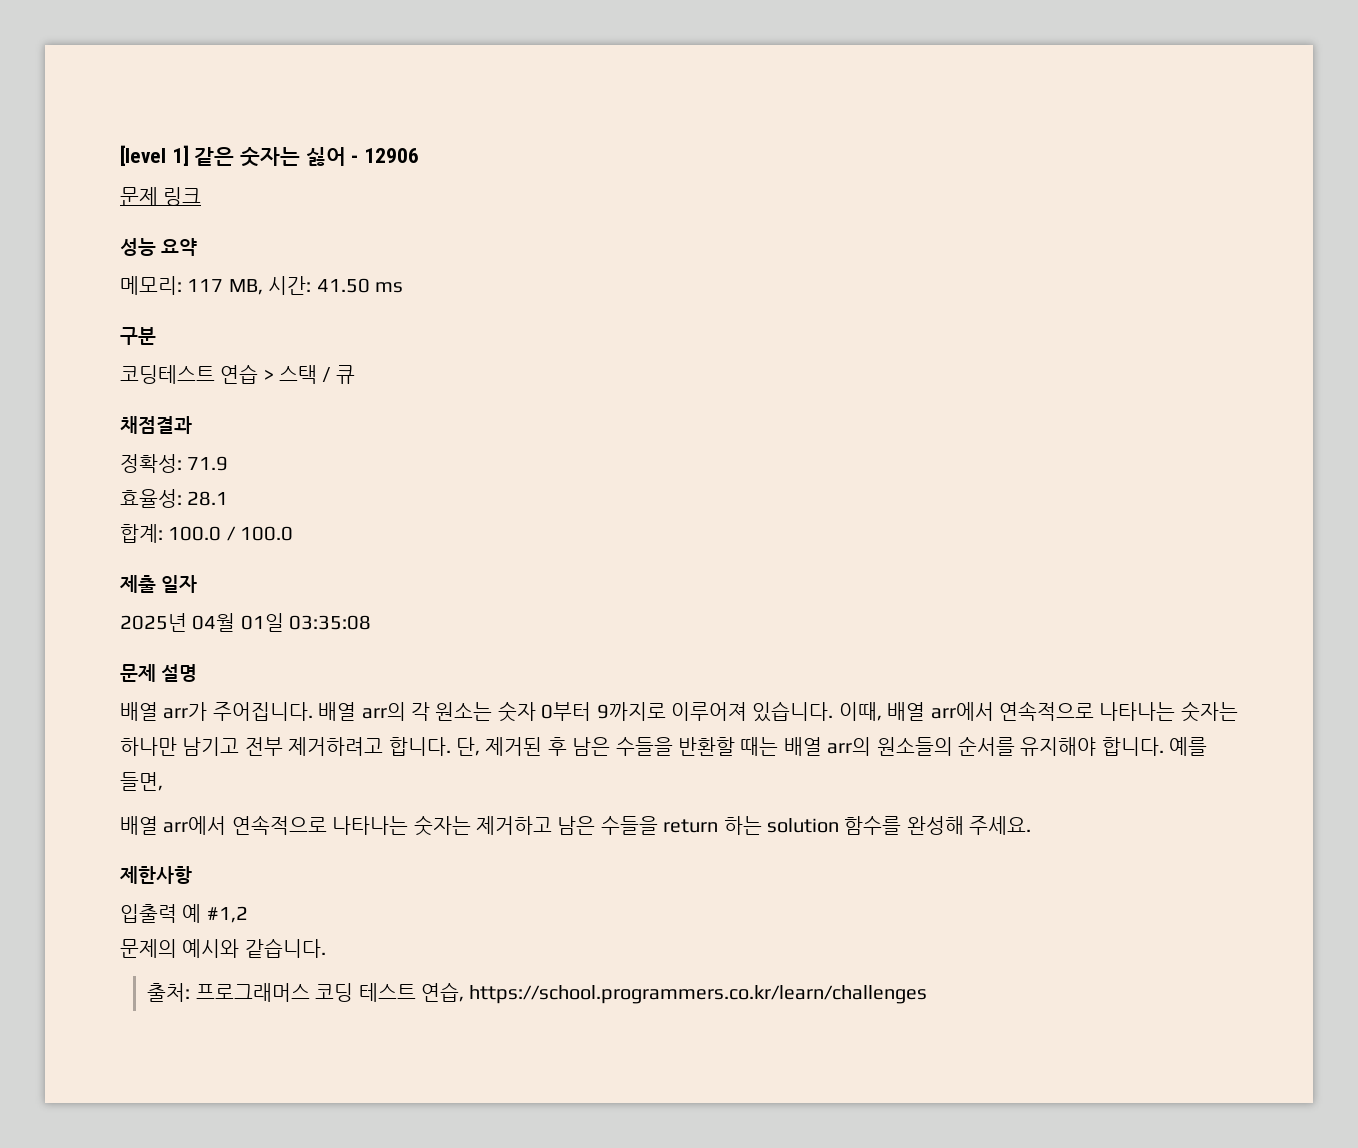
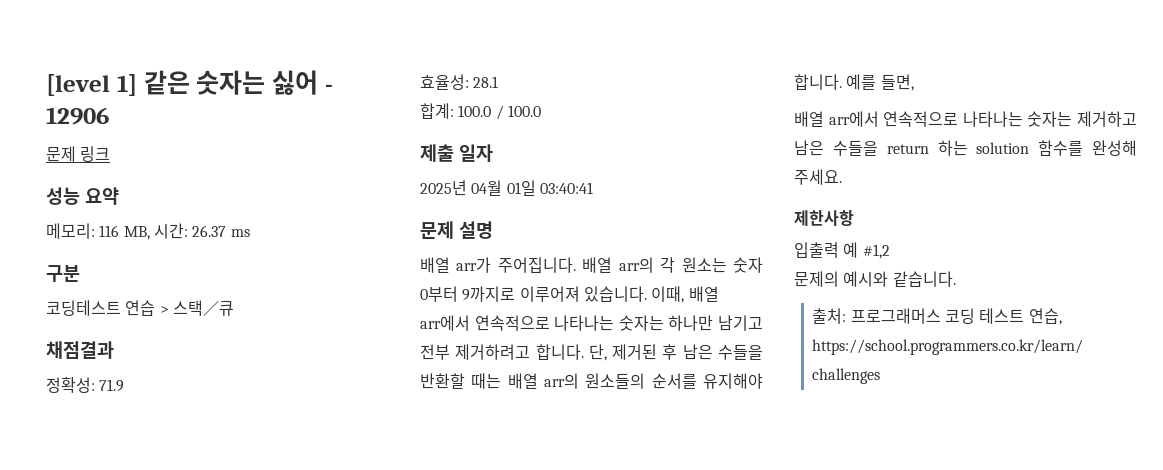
[187,279,224,292] 117 -> [99,225,120,237] 116
[316,278,370,293] 41.50 -> [192,225,227,237] 26.37
[289,615,372,630] 03:35:08 -> [539,182,593,194] 03:40:41

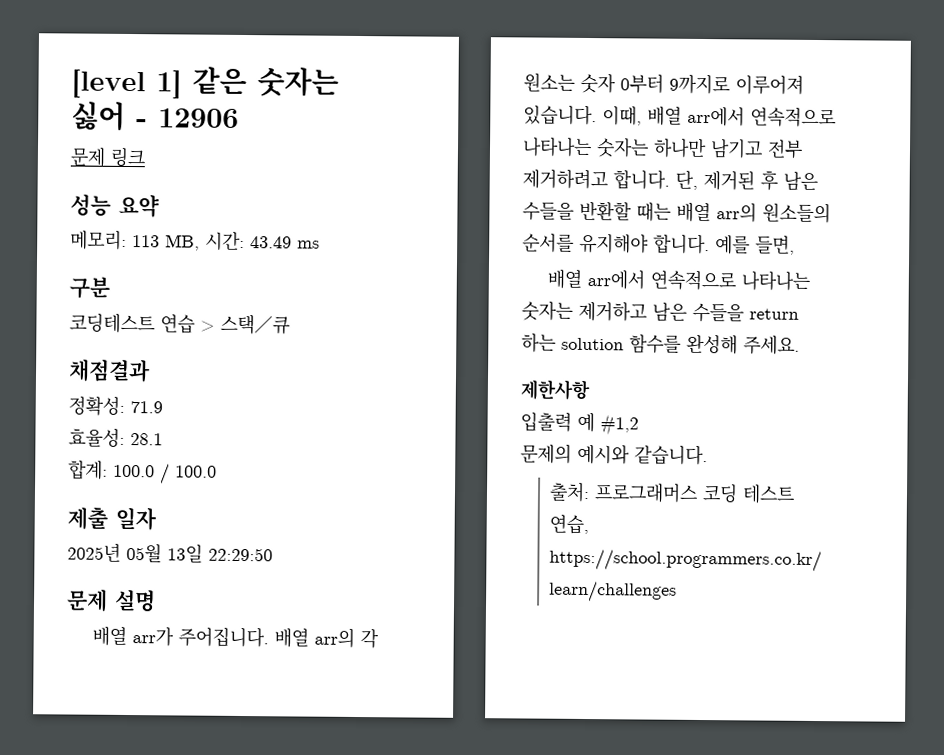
[99,225,120,237] 116 -> [132,235,160,248] 113
[192,225,227,237] 26.37 -> [250,236,292,249] 43.49
[471,180,593,196] 04월 01일 03:40:41 -> [126,543,273,563] 05월 13일 22:29:50

